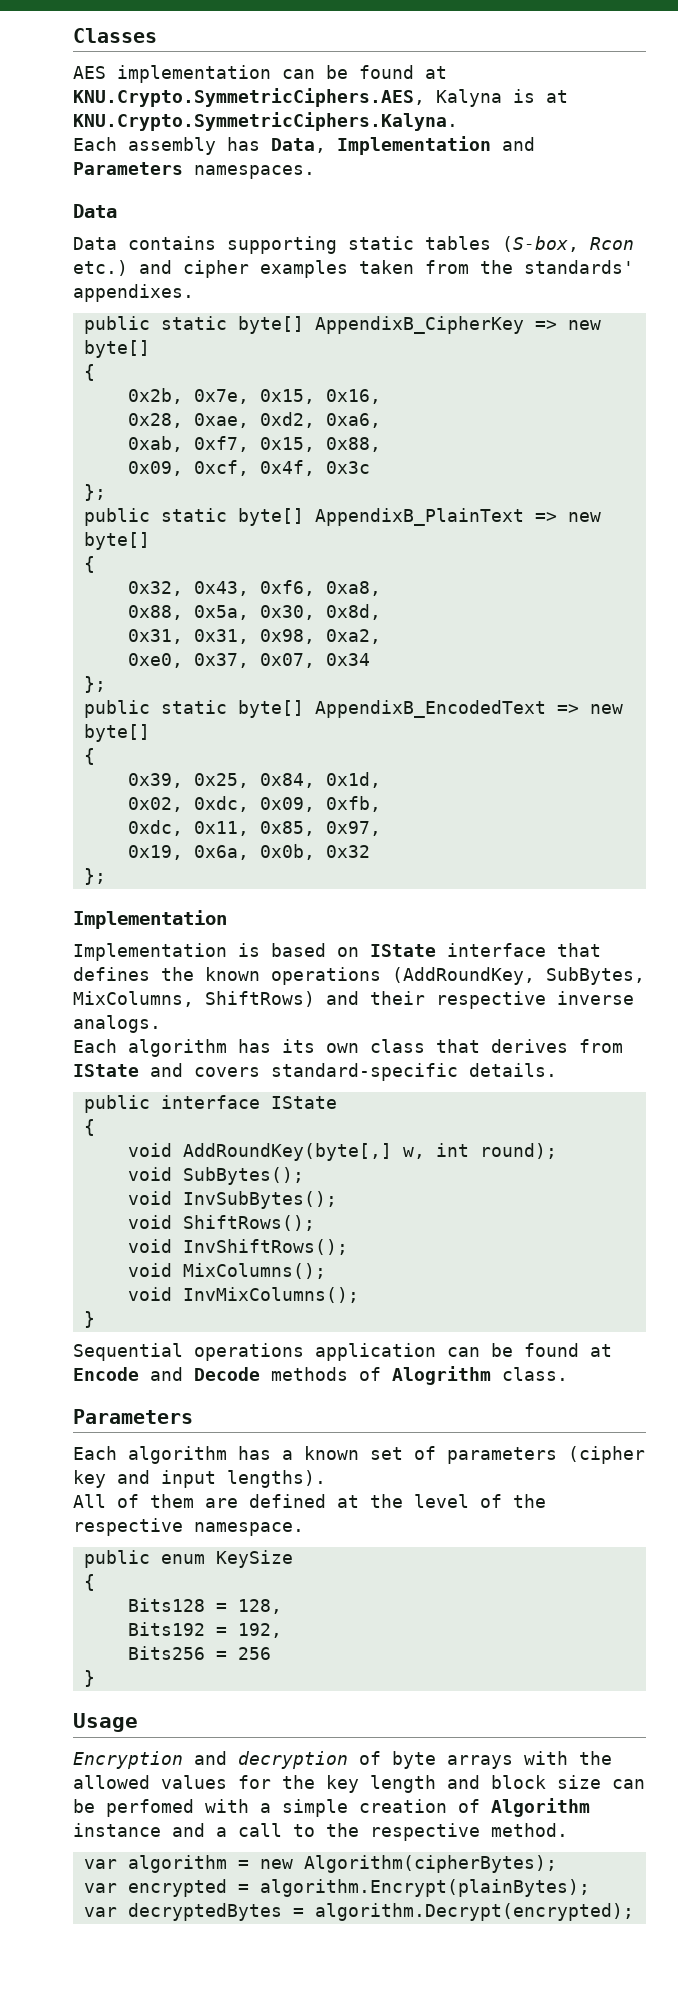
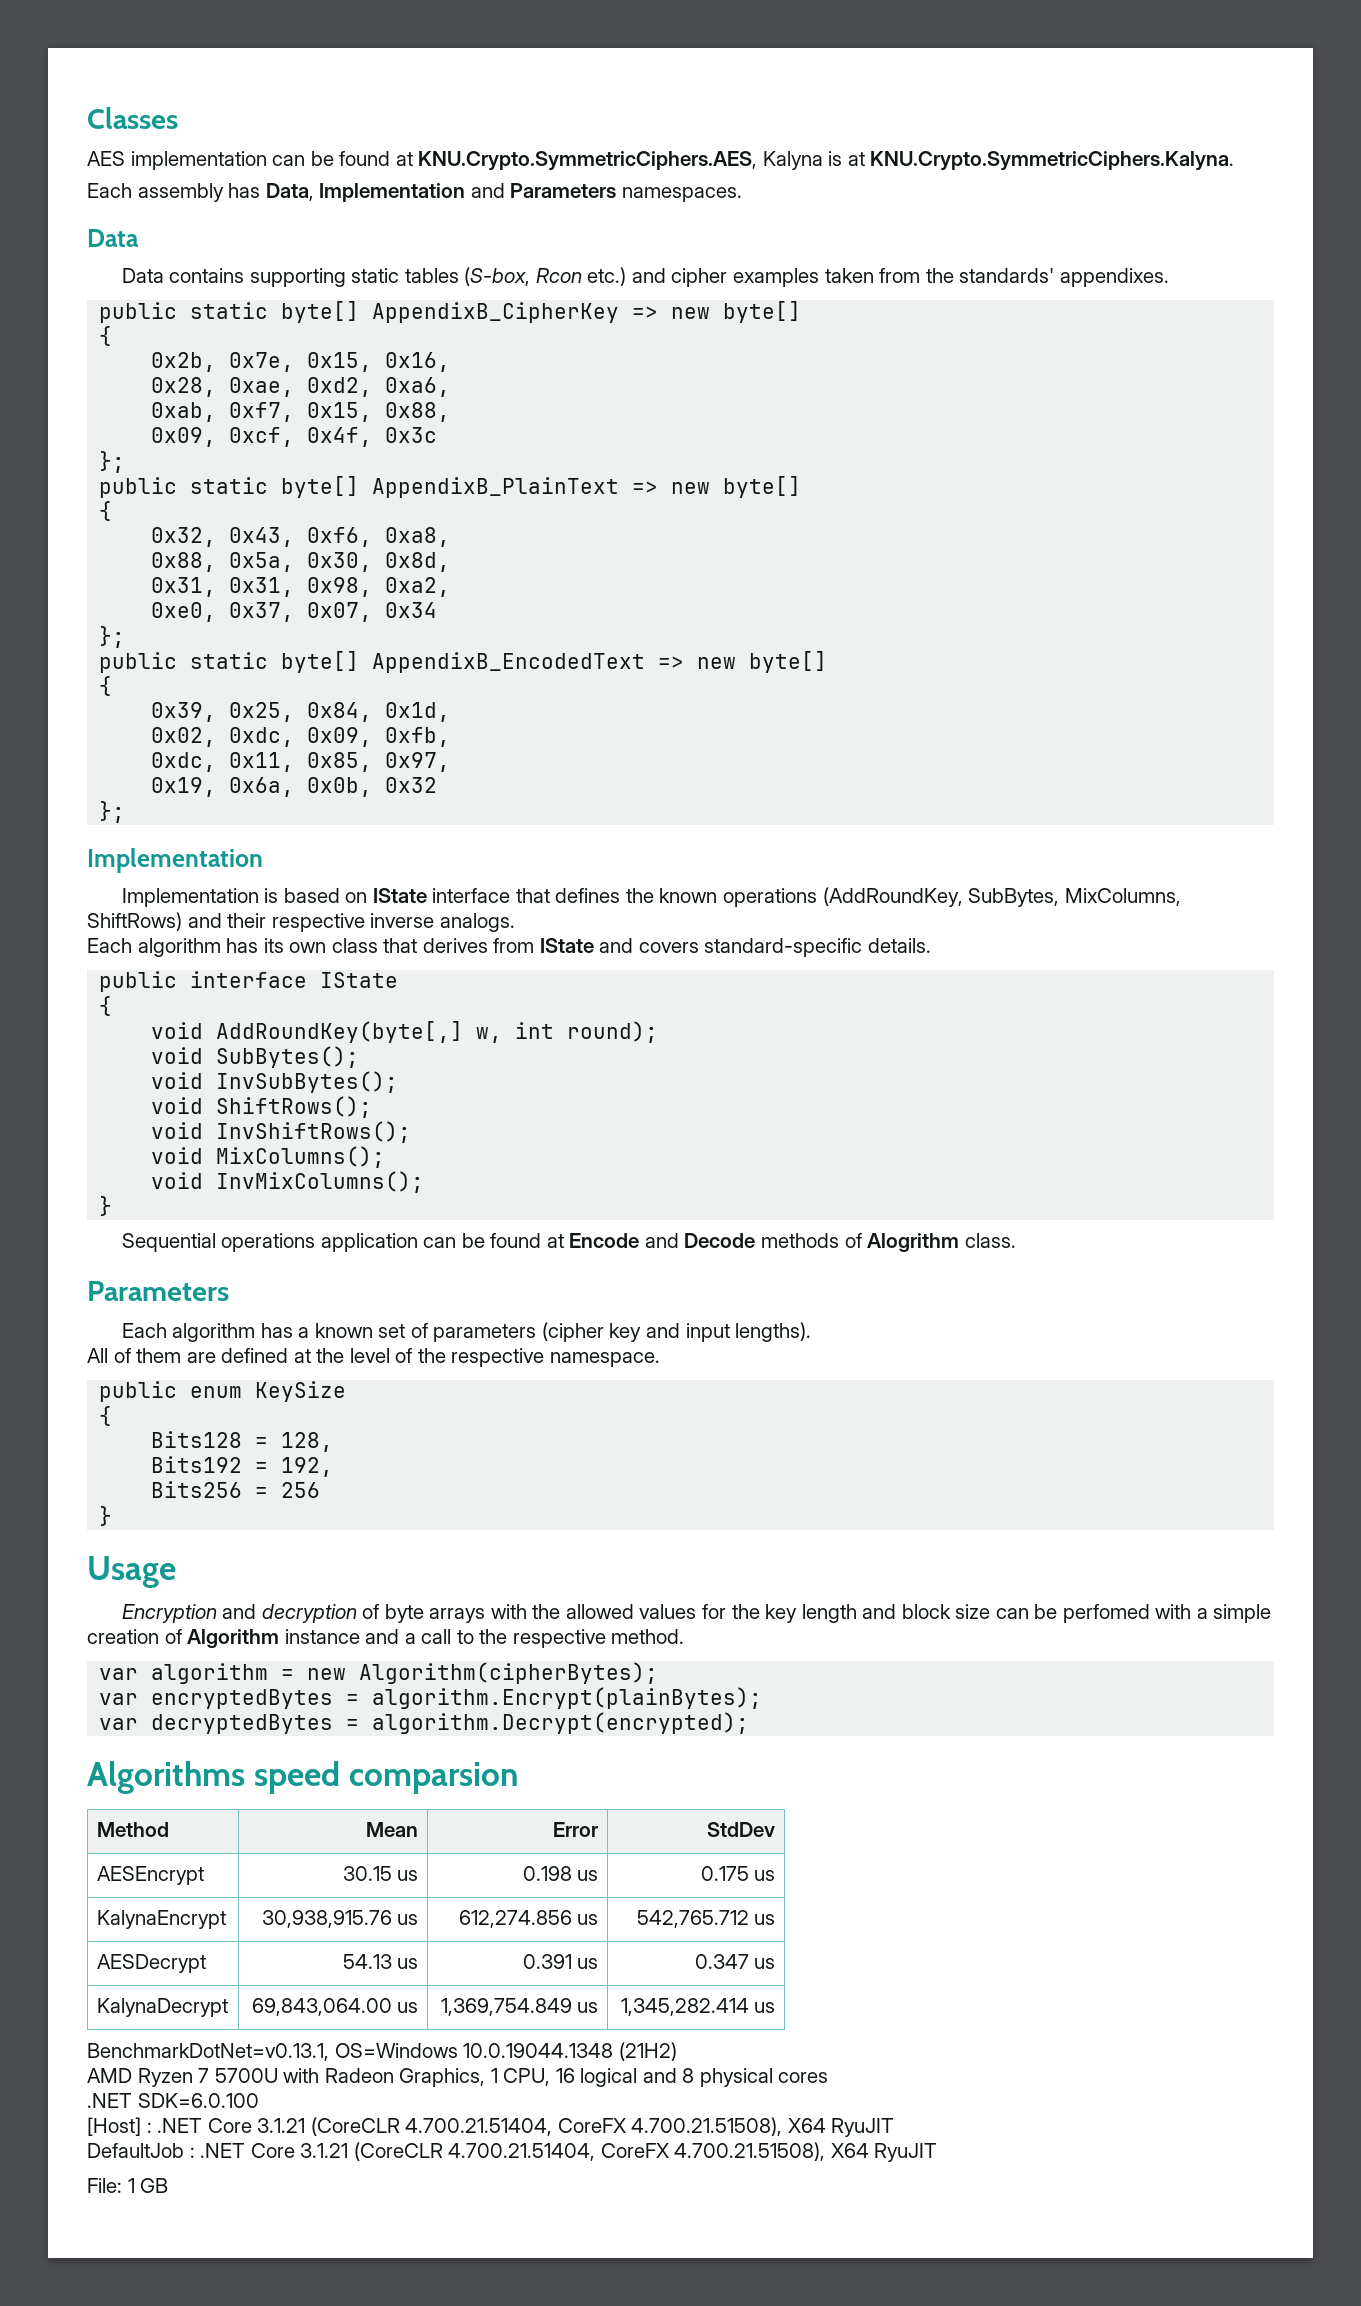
[127,1879,227,1897] encrypted -> [151,1689,334,1709] encryptedBytes
(634, 1912) none -> [87,1761,519,1794] [96,1822,169,1837] [366,1822,419,1837] [553,1822,599,1837] [707,1822,776,1837] [96,1866,204,1885] [342,1866,419,1881] [522,1866,599,1881] [700,1866,776,1881] [96,1910,226,1929] [261,1910,419,1928] [458,1910,599,1928] [636,1910,776,1928] [96,1954,206,1973] [342,1954,419,1969] [522,1954,599,1969] [694,1954,776,1969] [96,1998,228,2017] [251,1998,419,2016] [440,1998,599,2016] [620,1998,776,2016] [87,2042,677,2061] [87,2068,829,2087] [87,2093,259,2108] [87,2117,895,2137] [87,2142,938,2162] [87,2178,169,2193] // Algorithms speed comparsion // Method | Mean | Error | StdDev // AESEncrypt | 30.15 us | 0.198 us | 0.175 us // KalynaEncrypt | 30,938,915.76 us | 612,274.856 us | 542,765.712 us // AESDecrypt | 54.13 us | 0.391 us | 0.347 us // KalynaDecrypt | 69,843,064.00 us | 1,369,754.849 us | 1,345,282.414 us // BenchmarkDotNet=v0.13.1, OS=Windows 10.0.19044.1348 (21H2) // AMD Ryzen 7 5700U with Radeon Graphics, 1 CPU, 16 logical and 8 physical cores // .NET SDK=6.0.100 // [Host] : .NET Core 3.1.21 (CoreCLR 4.700.21.51404, CoreFX 4.700.21.51508), X64 RyuJIT // DefaultJob : .NET Core 3.1.21 (CoreCLR 4.700.21.51404, CoreFX 4.700.21.51508), X64 RyuJIT // File: 1 GB

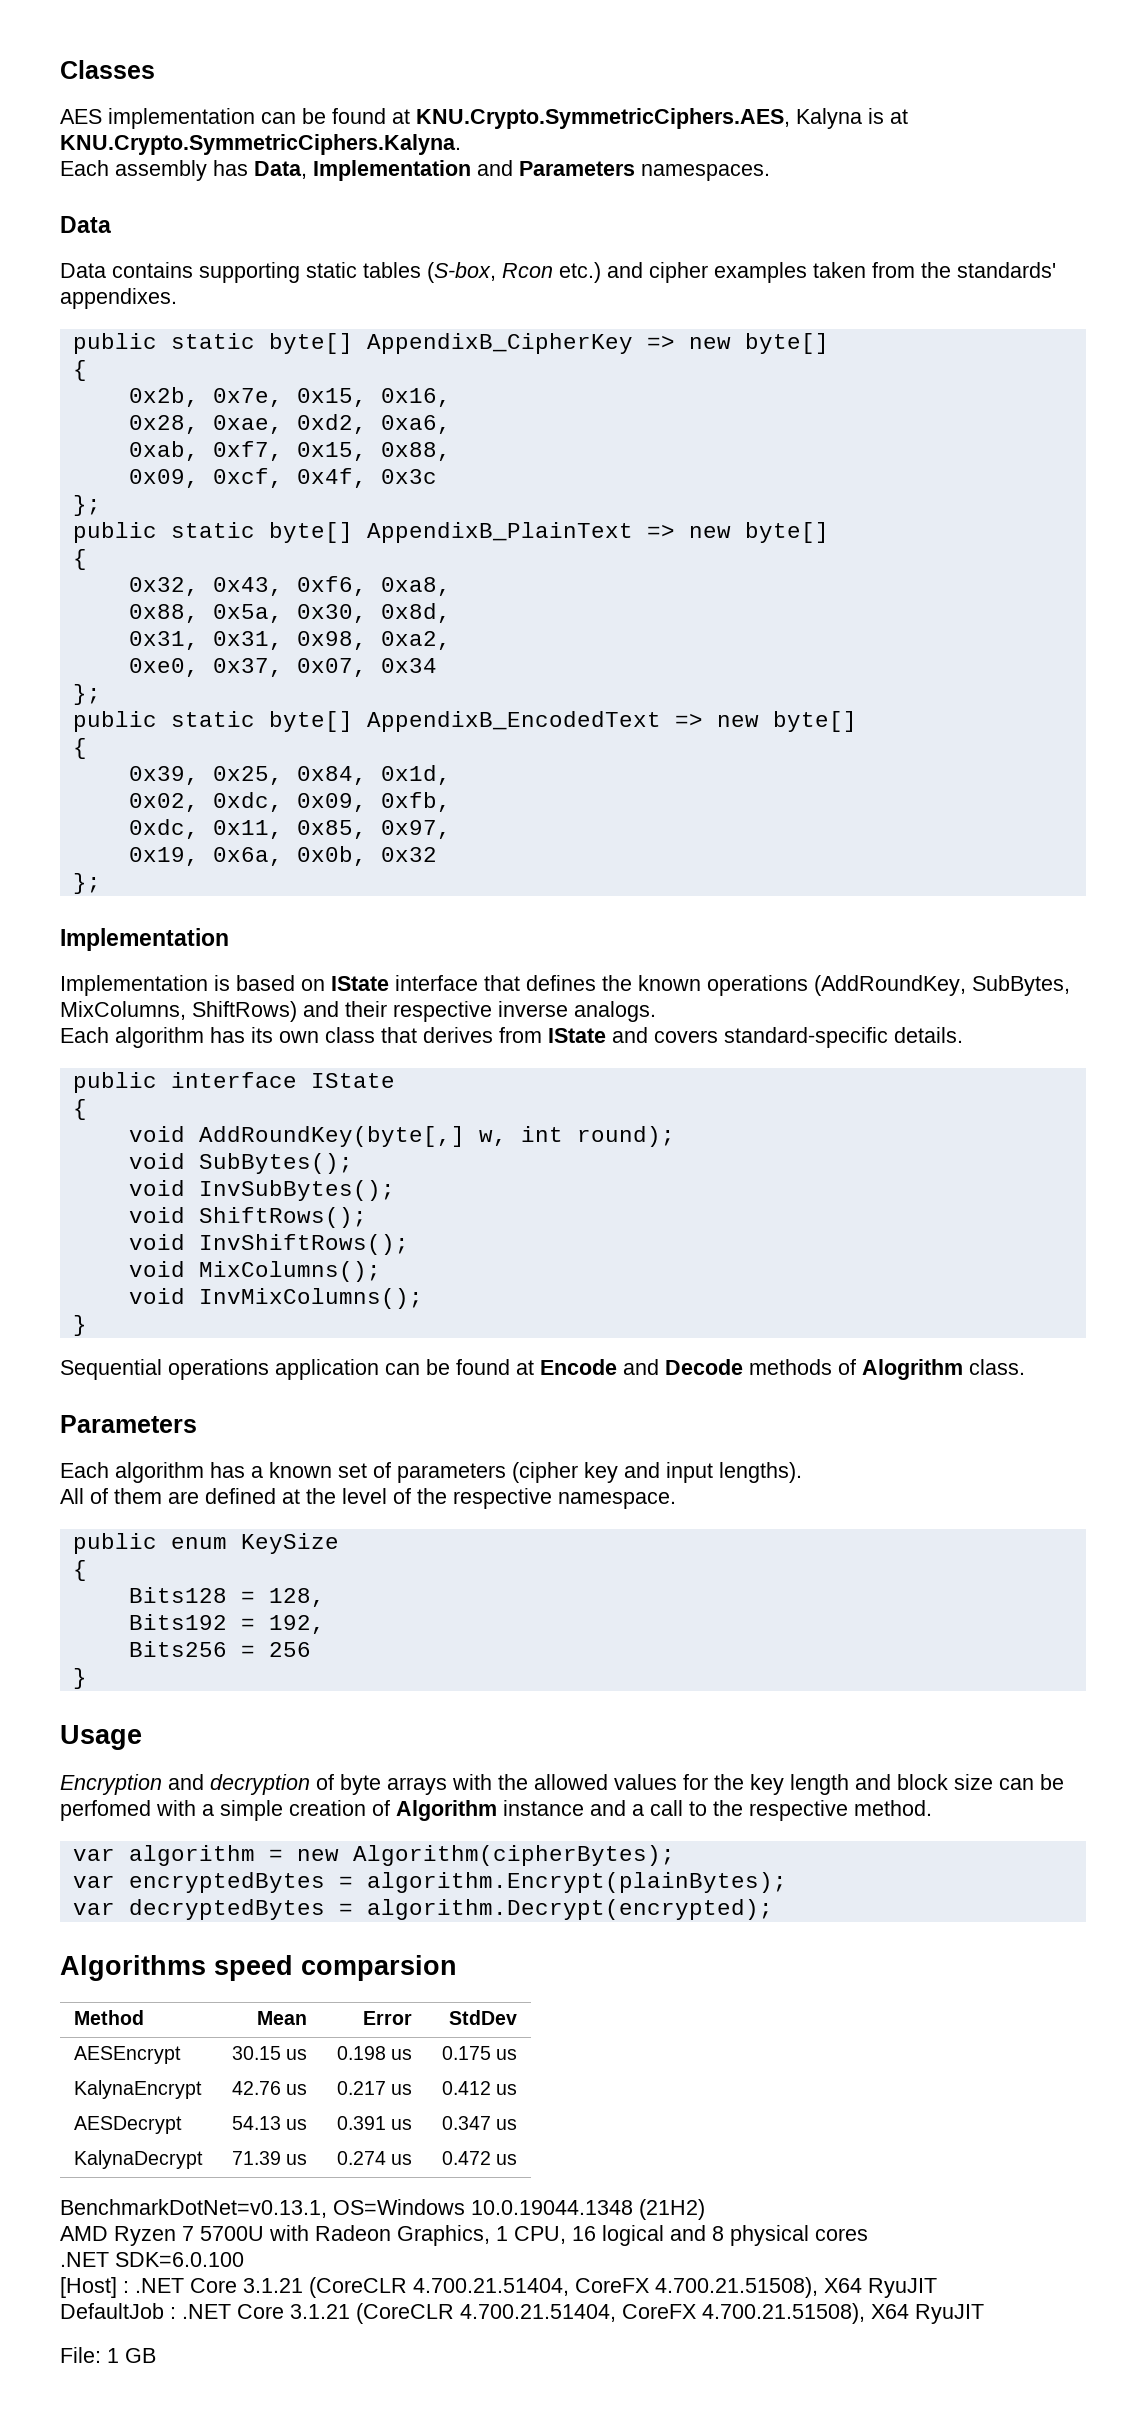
[261,1910,419,1928] [458,1910,599,1928] [636,1910,749,1928] 30,938,915.76 us | 612,274.856 us | 542,765.712 -> [232,2081,308,2095] [337,2081,413,2095] [442,2081,492,2095] 42.76 us | 0.217 us | 0.412
[251,1998,419,2016] [440,1998,599,2016] [620,1998,749,2016] 69,843,064.00 us | 1,369,754.849 us | 1,345,282.414 -> [232,2151,308,2165] [337,2151,413,2165] [442,2151,492,2165] 71.39 us | 0.274 us | 0.472

